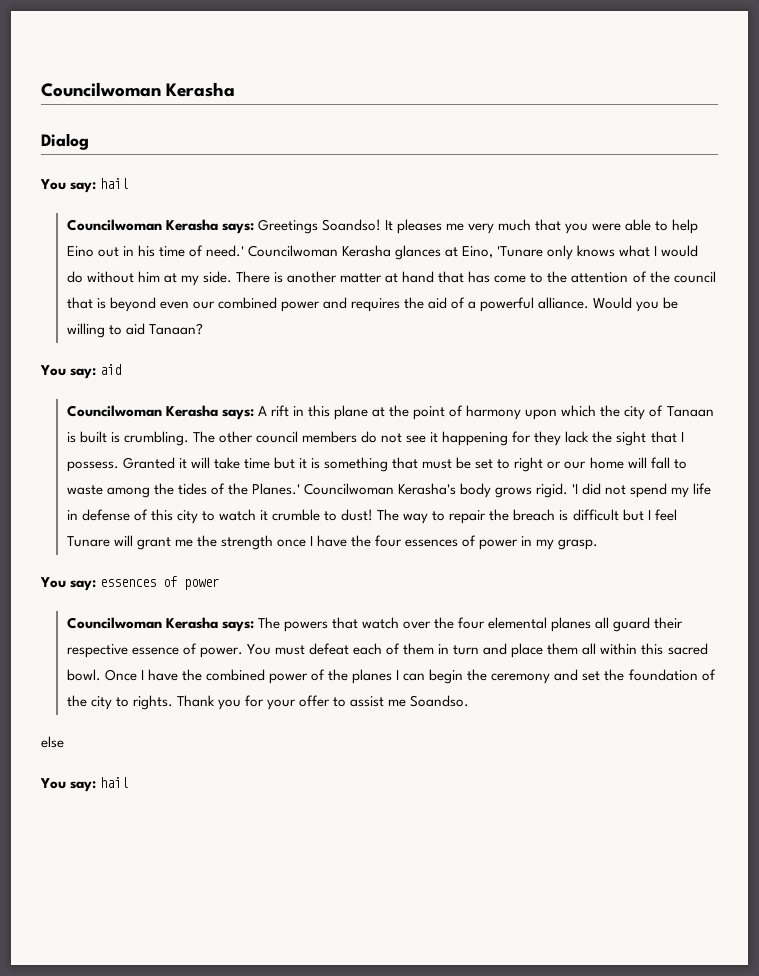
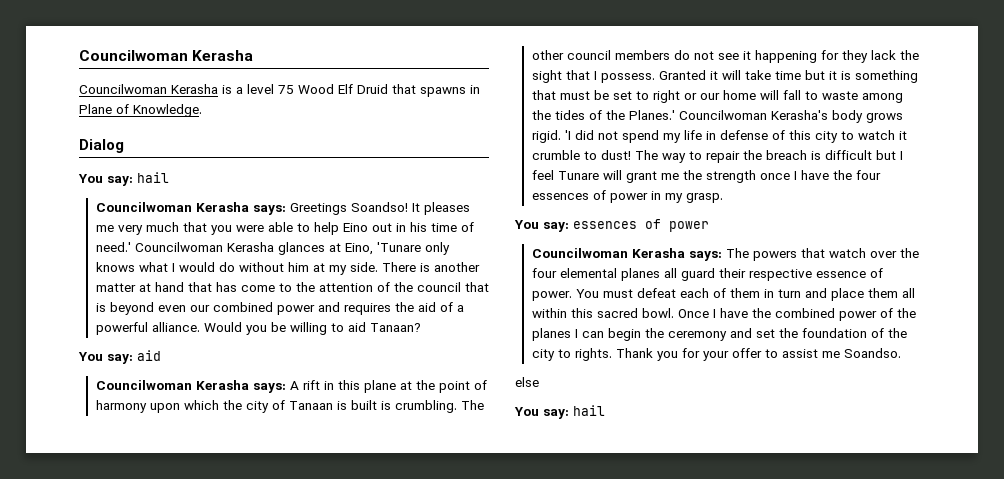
[41,82,236,97] Councilwoman Kerasha -> [79,50,254,61] [79,84,480,97] [79,104,202,117] Councilwoman Kerasha // Councilwoman Kerasha is a level 75 Wood Elf Druid that spawns in Plane of Knowledge.

